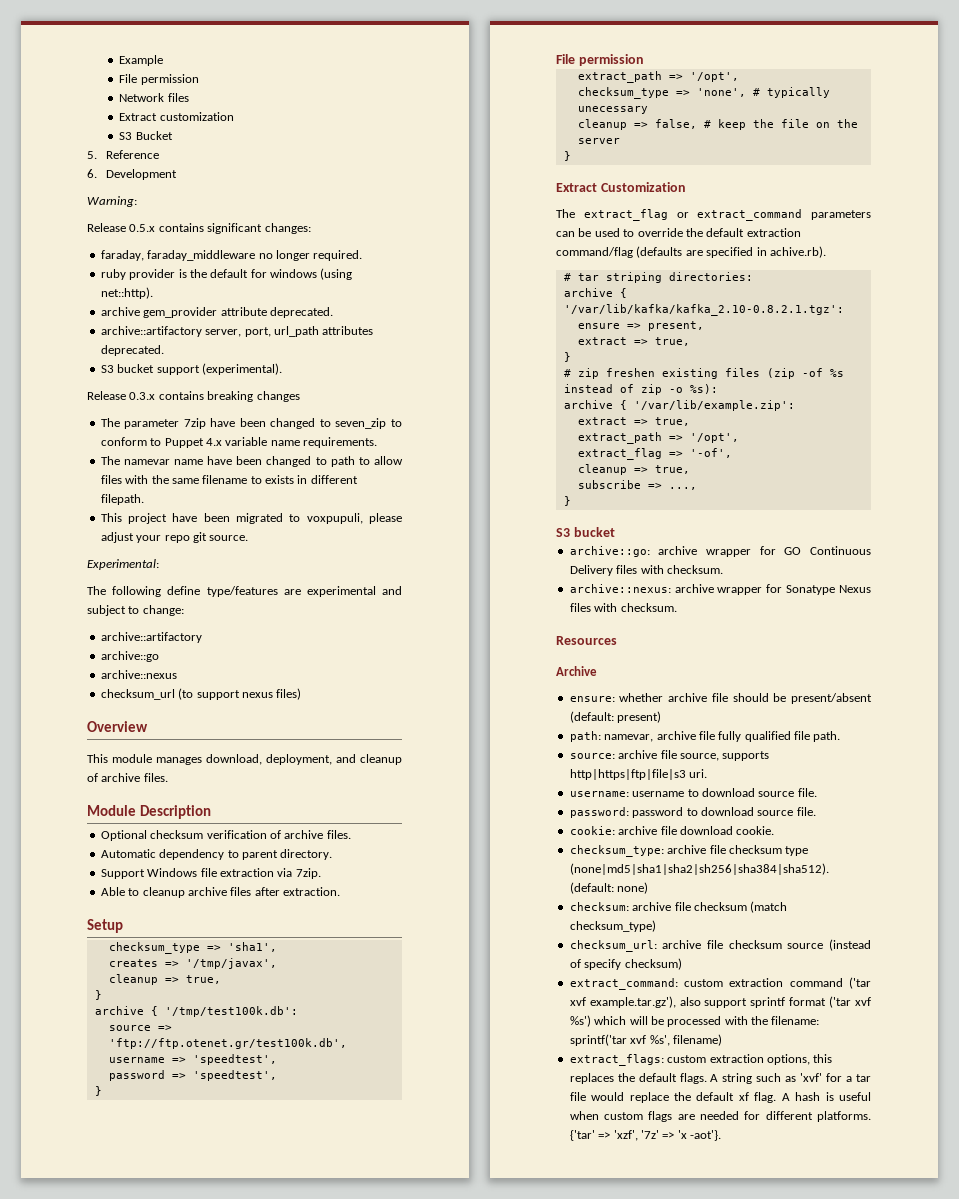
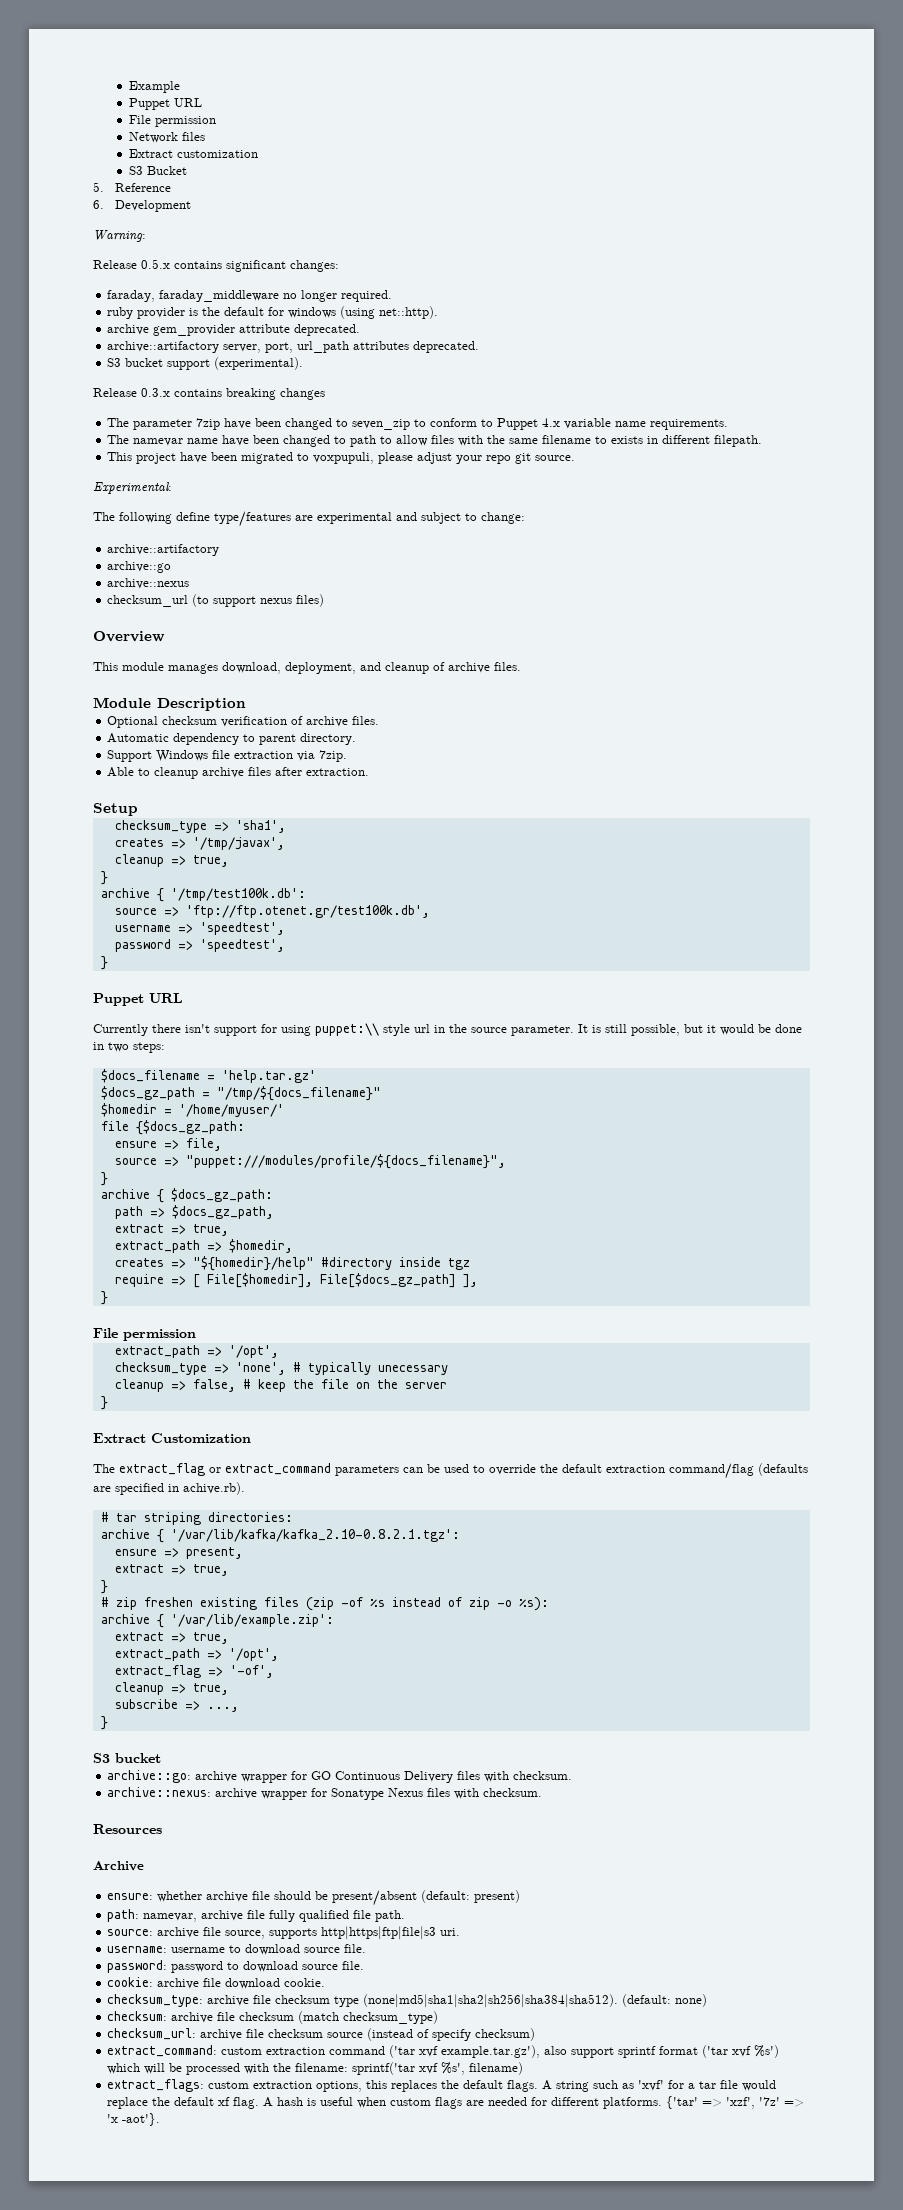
(164, 60) none -> [128,98,202,110] // Puppet URL
(102, 1091) none -> [93,993,183,1006] [93,1023,802,1036] [93,1042,165,1053] [100,1069,316,1083] [100,1086,381,1101] [100,1103,284,1117] [100,1120,245,1135] [114,1138,222,1151] [114,1154,506,1169] [100,1172,108,1186] [100,1188,273,1203] [114,1205,274,1219] [114,1224,229,1236] [114,1239,293,1253] [114,1256,470,1271] [114,1273,478,1288] [100,1291,108,1305] // Puppet URL // Currently there isn't support for using puppet:\\ style url in the source parameter. It is still possible, but it would be done in two steps: // $docs_filename = 'help.tar.gz' // $docs_gz_path = "/tmp/${docs_filename}" // $homedir = '/home/myuser/' // file {$docs_gz_path: // ensure => file, // source => "puppet:///modules/profile/${docs_filename}", // } // archive { $docs_gz_path: // path => $docs_gz_path, // extract => true, // extract_path => $homedir, // creates => "${homedir}/help" #directory inside tgz // require => [ File[$homedir], File[$docs_gz_path] ], // }

